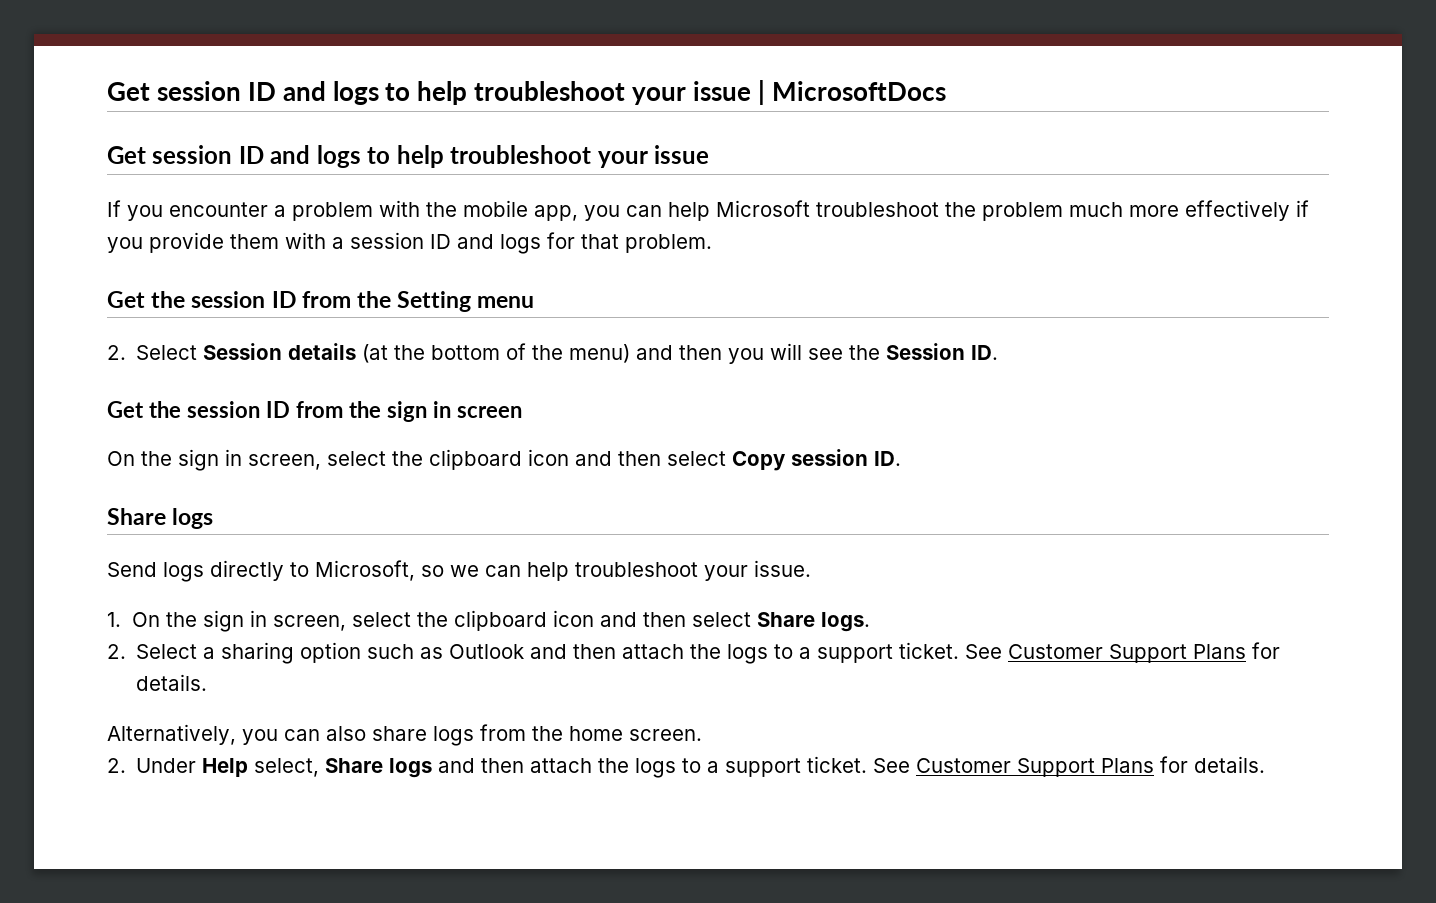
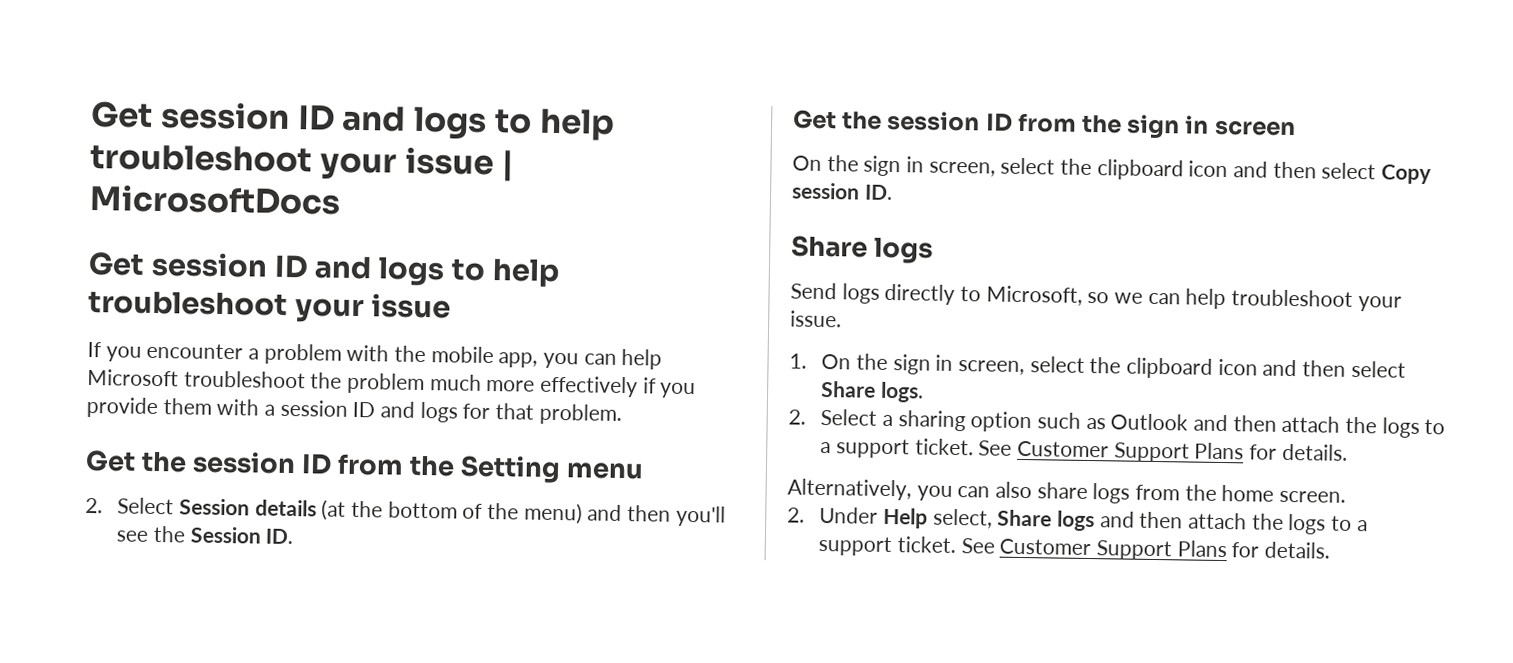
[728,343,803,364] you will -> [675,505,726,527] you'll

